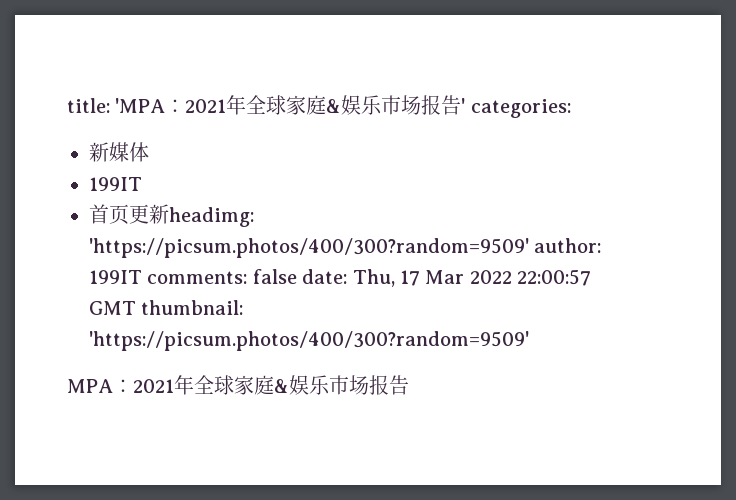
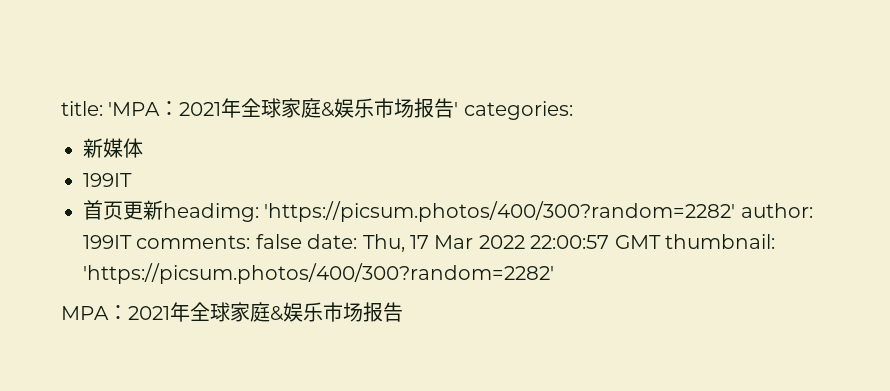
[89,238,529,258] 'https://picsum.photos/400/300?random=9509' -> [264,201,736,222] 'https://picsum.photos/400/300?random=2282'
[89,331,529,351] 'https://picsum.photos/400/300?random=9509' -> [83,263,554,284] 'https://picsum.photos/400/300?random=2282'

